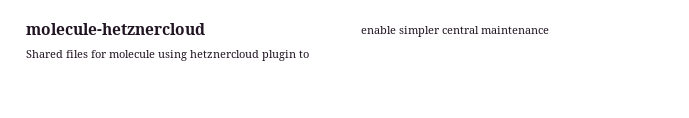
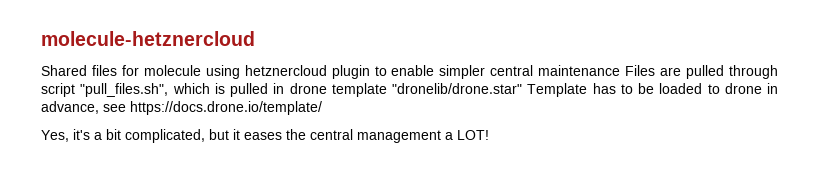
(549, 30) none -> [625,65,778,79] [41,83,778,97] [41,101,322,115] [41,129,489,143] Files are pulled through script "pull_files.sh", which is pulled in drone template "dronelib/drone.star" Template has to be loaded to drone in advance, see https://docs.drone.io/template/ // Yes, it's a bit complicated, but it eases the central management a LOT!

